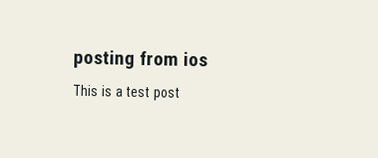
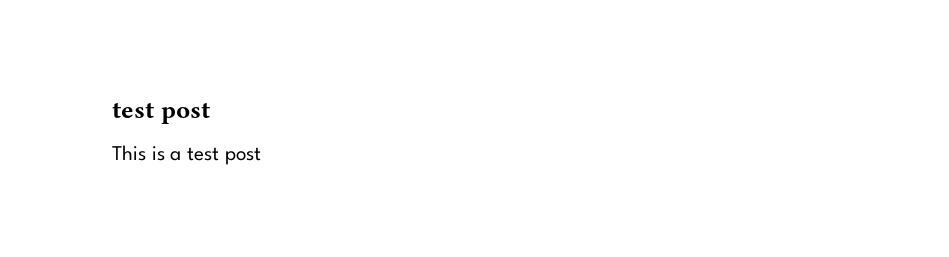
[73,49,209,69] posting from ios -> [112,102,211,124] test post

